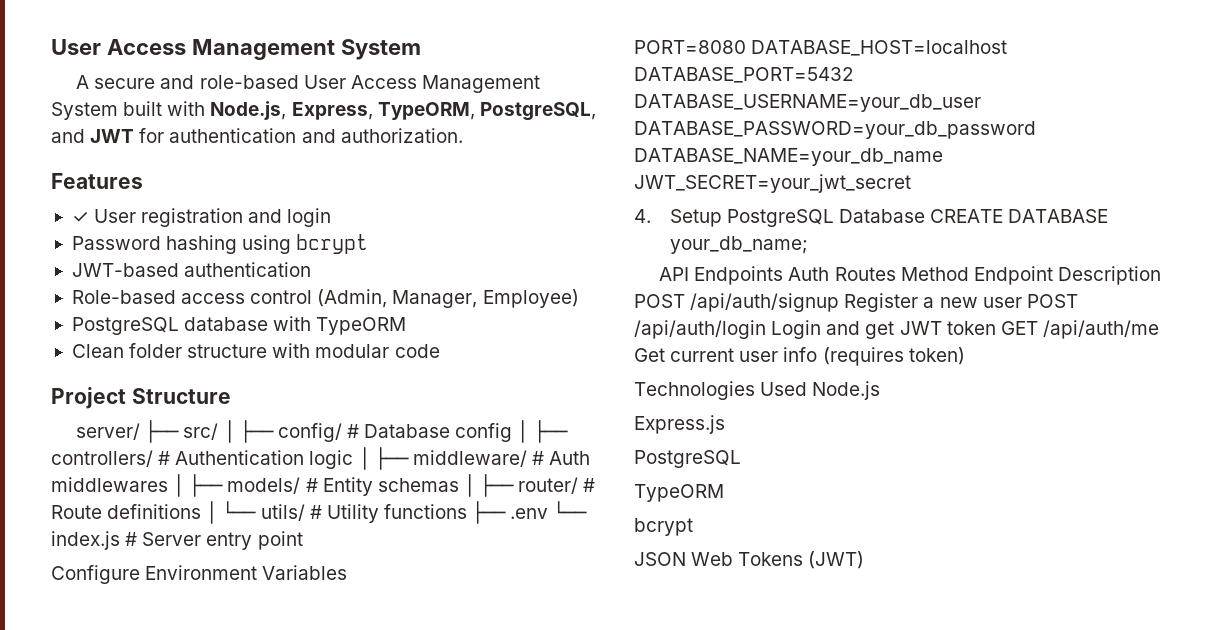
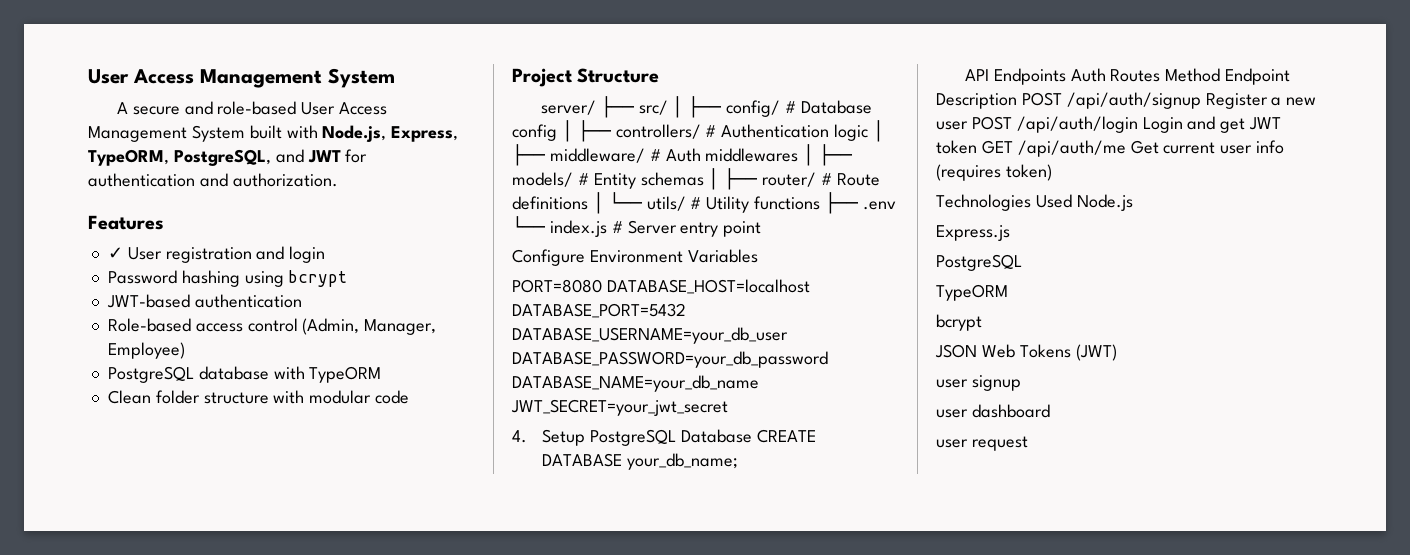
(865, 560) none -> [936,375,1021,391] [936,404,1050,418] [936,436,1028,451] // user signup // user dashboard // user request

